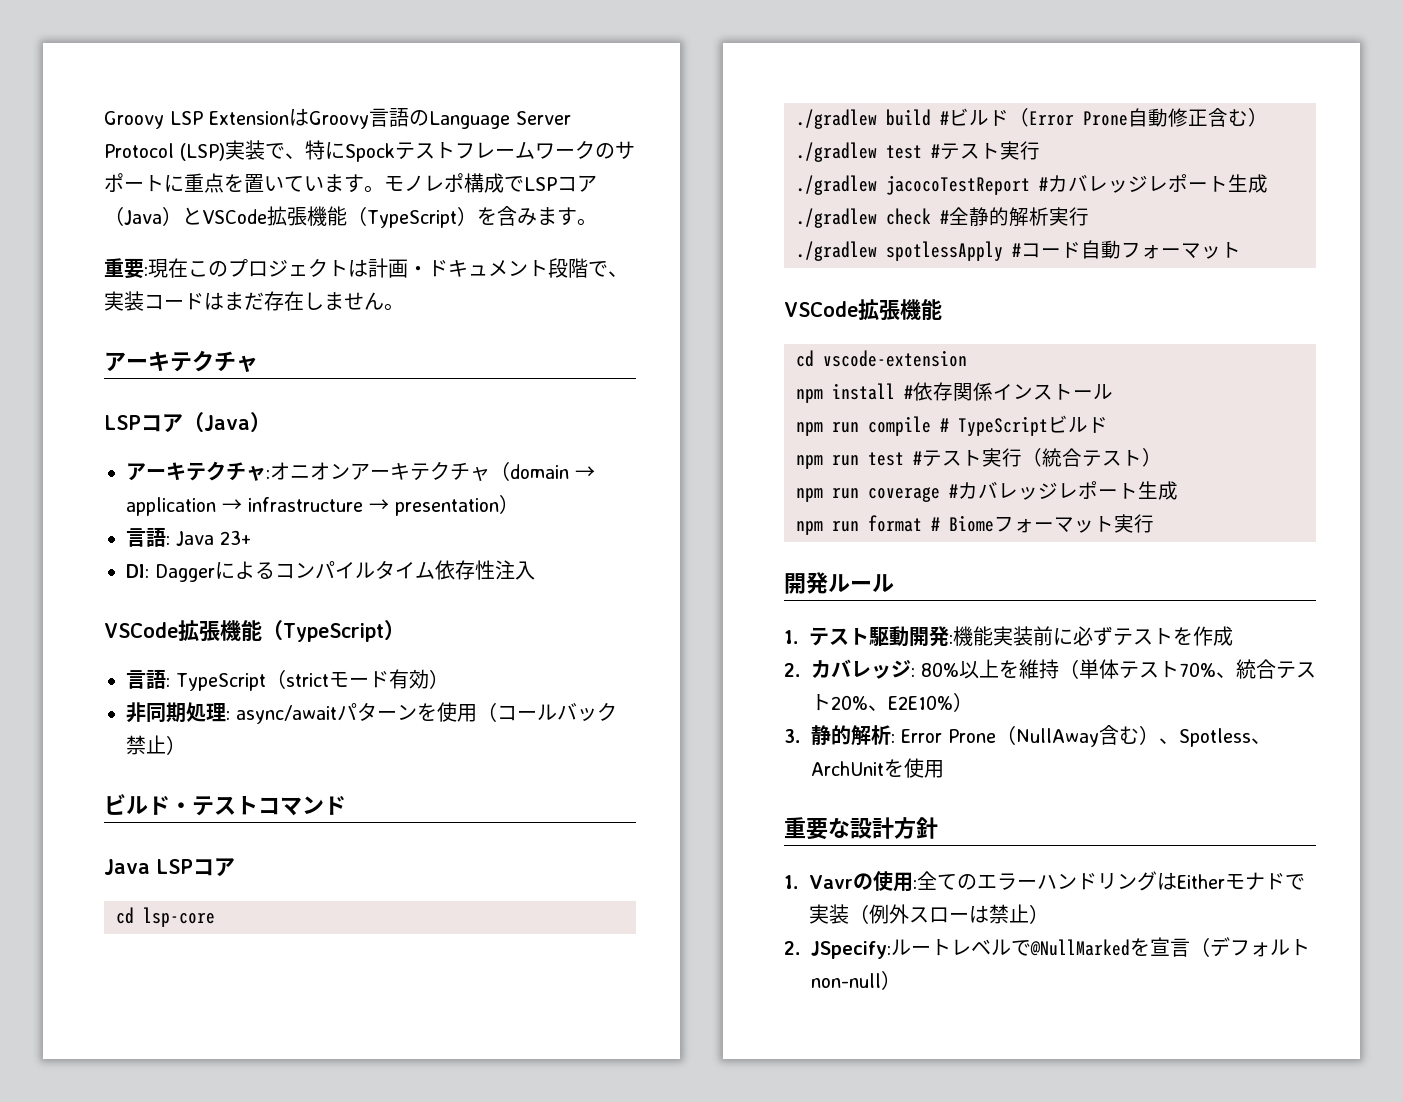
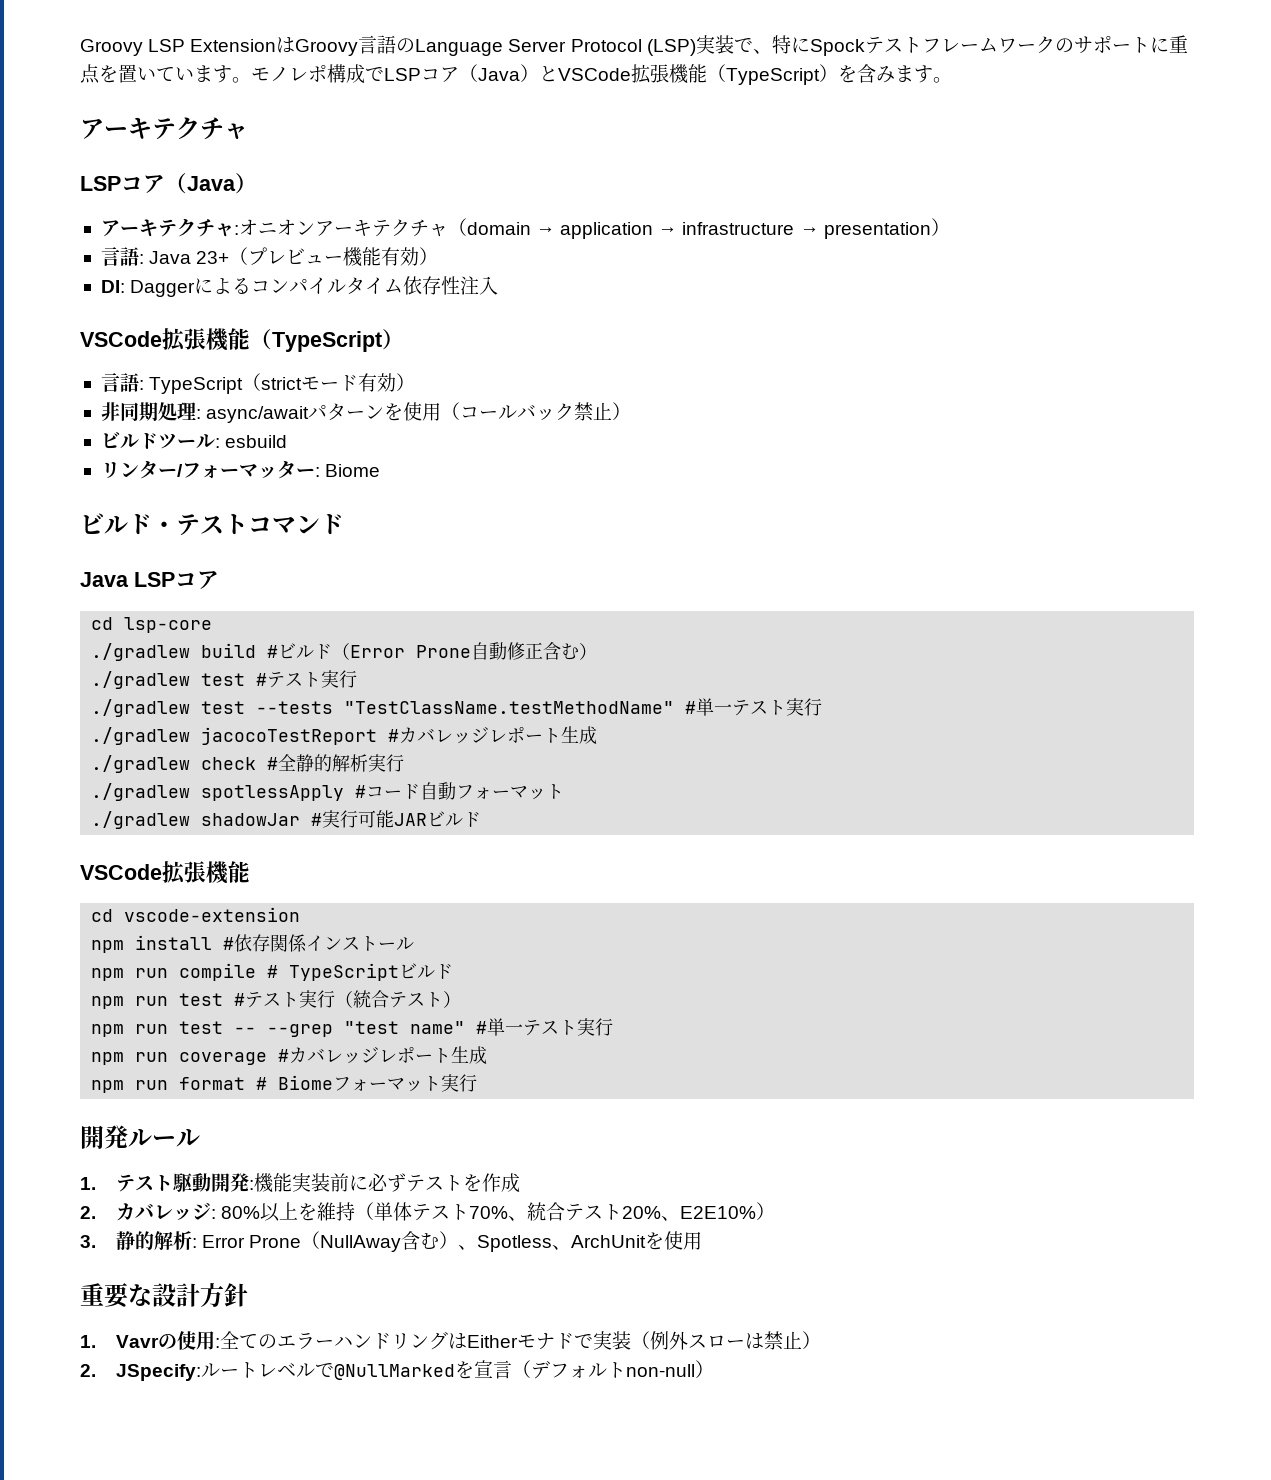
[104,258,628,279] [104,291,404,311] // 重要:現在このプロジェクトは計画・ドキュメント段階で、実装コードはまだ存在しません。 -> (952, 80) none
(251, 537) none -> [229,247,439,267] （プレビュー機能有効）
(186, 745) none -> [100,432,288,449] [100,460,381,479] // ビルドツール: esbuild // リンター/フォーマッター: Biome
(1040, 150) none -> [91,698,823,717] // ./gradlew test --tests "TestClassName.testMethodName" #単一テスト実行
(1241, 250) none -> [91,810,482,829] // ./gradlew shadowJar #実行可能JARビルド
(1162, 457) none -> [91,1018,614,1037] // npm run test -- --grep "test name" #単一テスト実行

